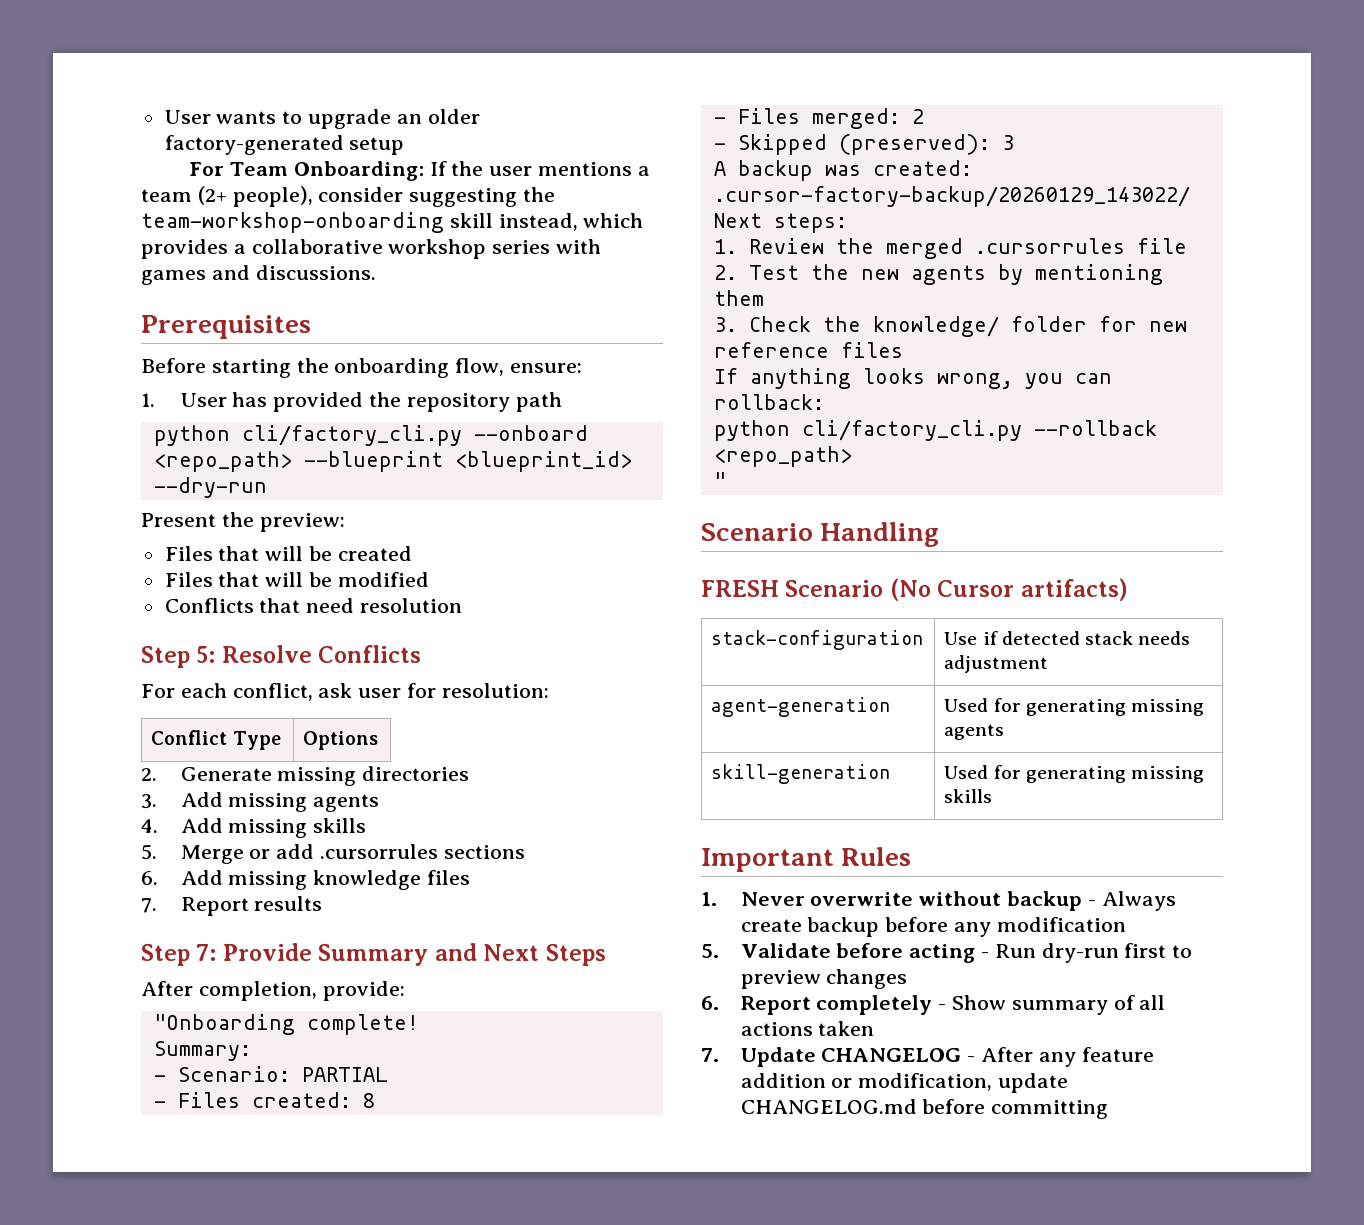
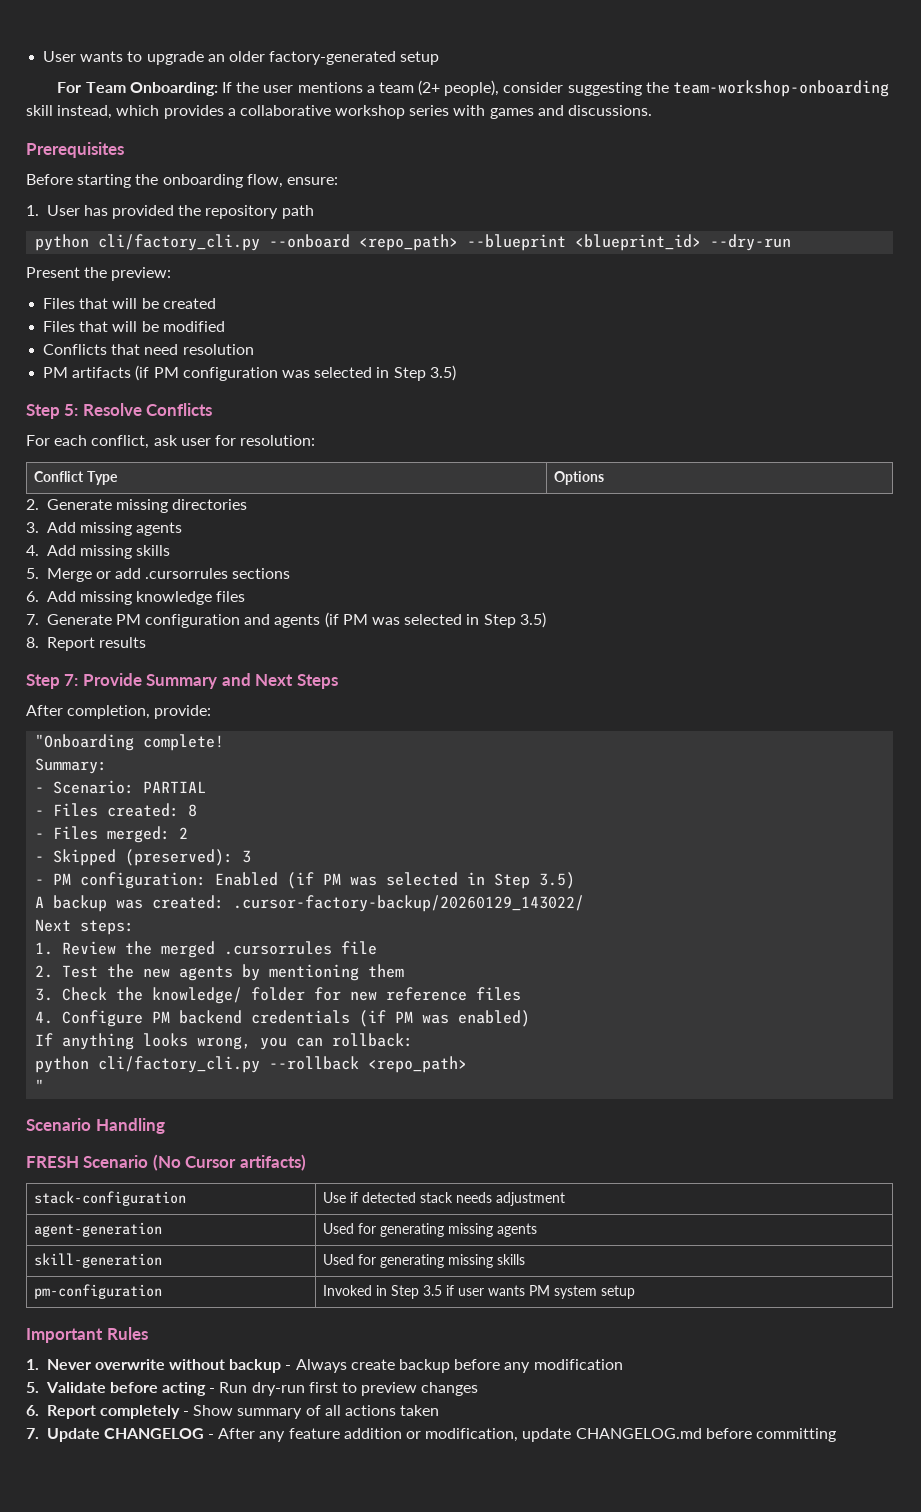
(463, 605) none -> [43,365,456,381] // PM artifacts (if PM configuration was selected in Step 3.5)
(157, 905) none -> [46,612,546,628] [26,637,39,648] Generate PM configuration and agents (if PM was selected in Step 3.5) // 8.
(1014, 142) none -> [35,872,576,889] // - PM configuration: Enabled (if PM was selected in Step 3.5)
(903, 350) none -> [35,1010,531,1027] // 4. Configure PM backend credentials (if PM was enabled)
(993, 796) none -> [33,1284,162,1299] [322,1285,635,1299] // pm-configuration | Invoked in Step 3.5 if user wants PM system setup

